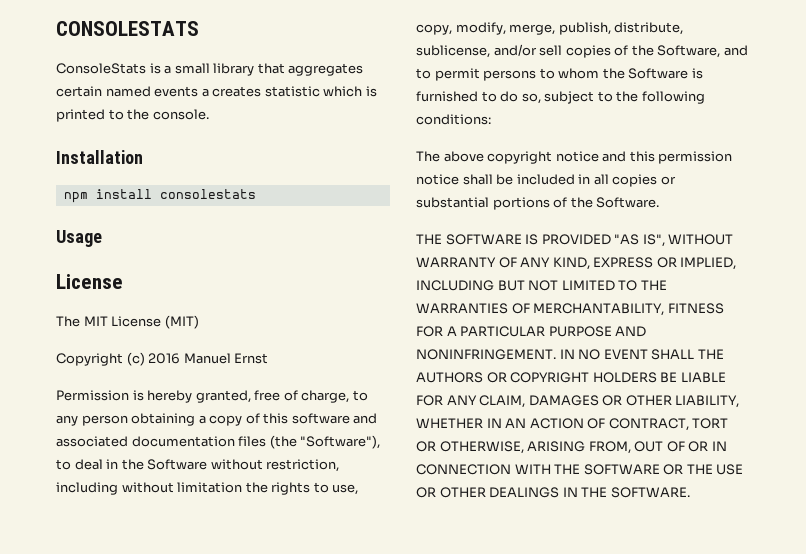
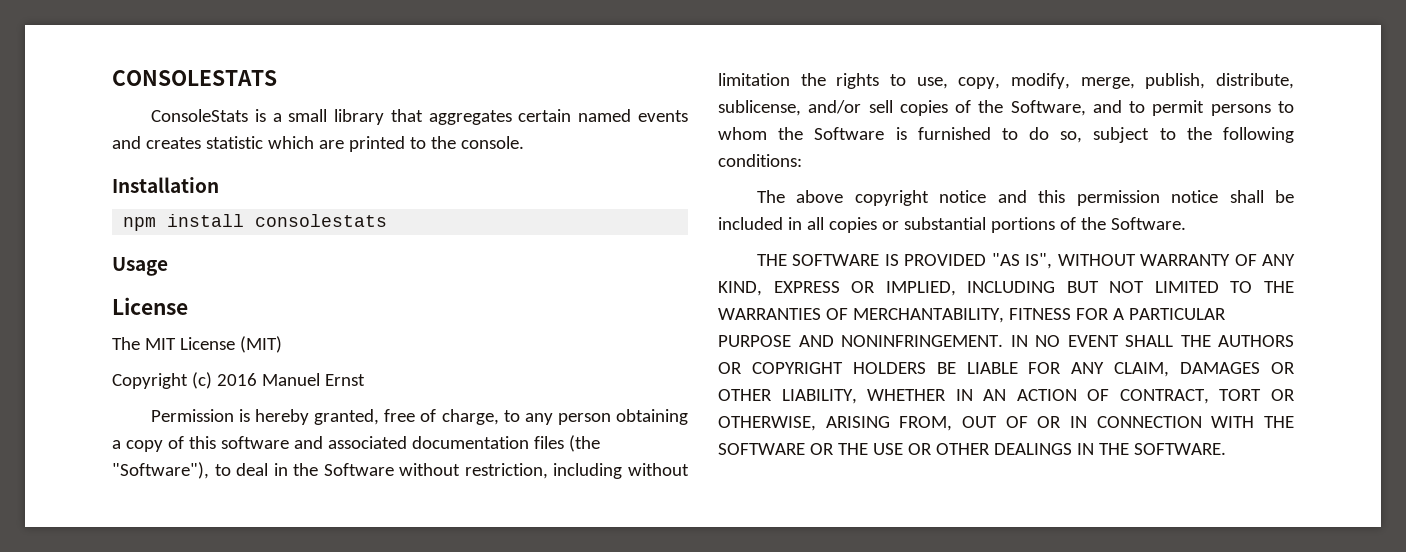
[201,88,209,97] a -> [112,136,141,149] and
[365,86,377,97] is -> [318,140,344,149] are

